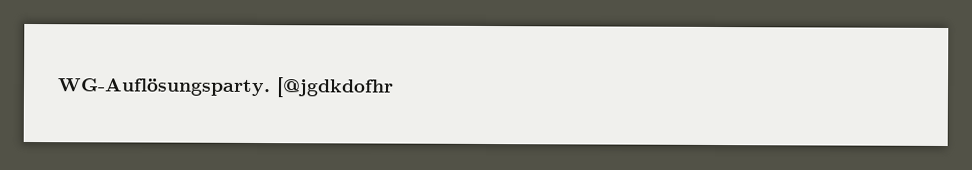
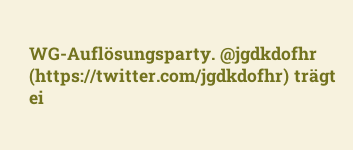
[276,77,394,98] [@jgdkdofhr -> [219,46,317,64] [29,68,336,86] [29,90,44,105] @jgdkdofhr (https://twitter.com/jgdkdofhr) trägt ei

